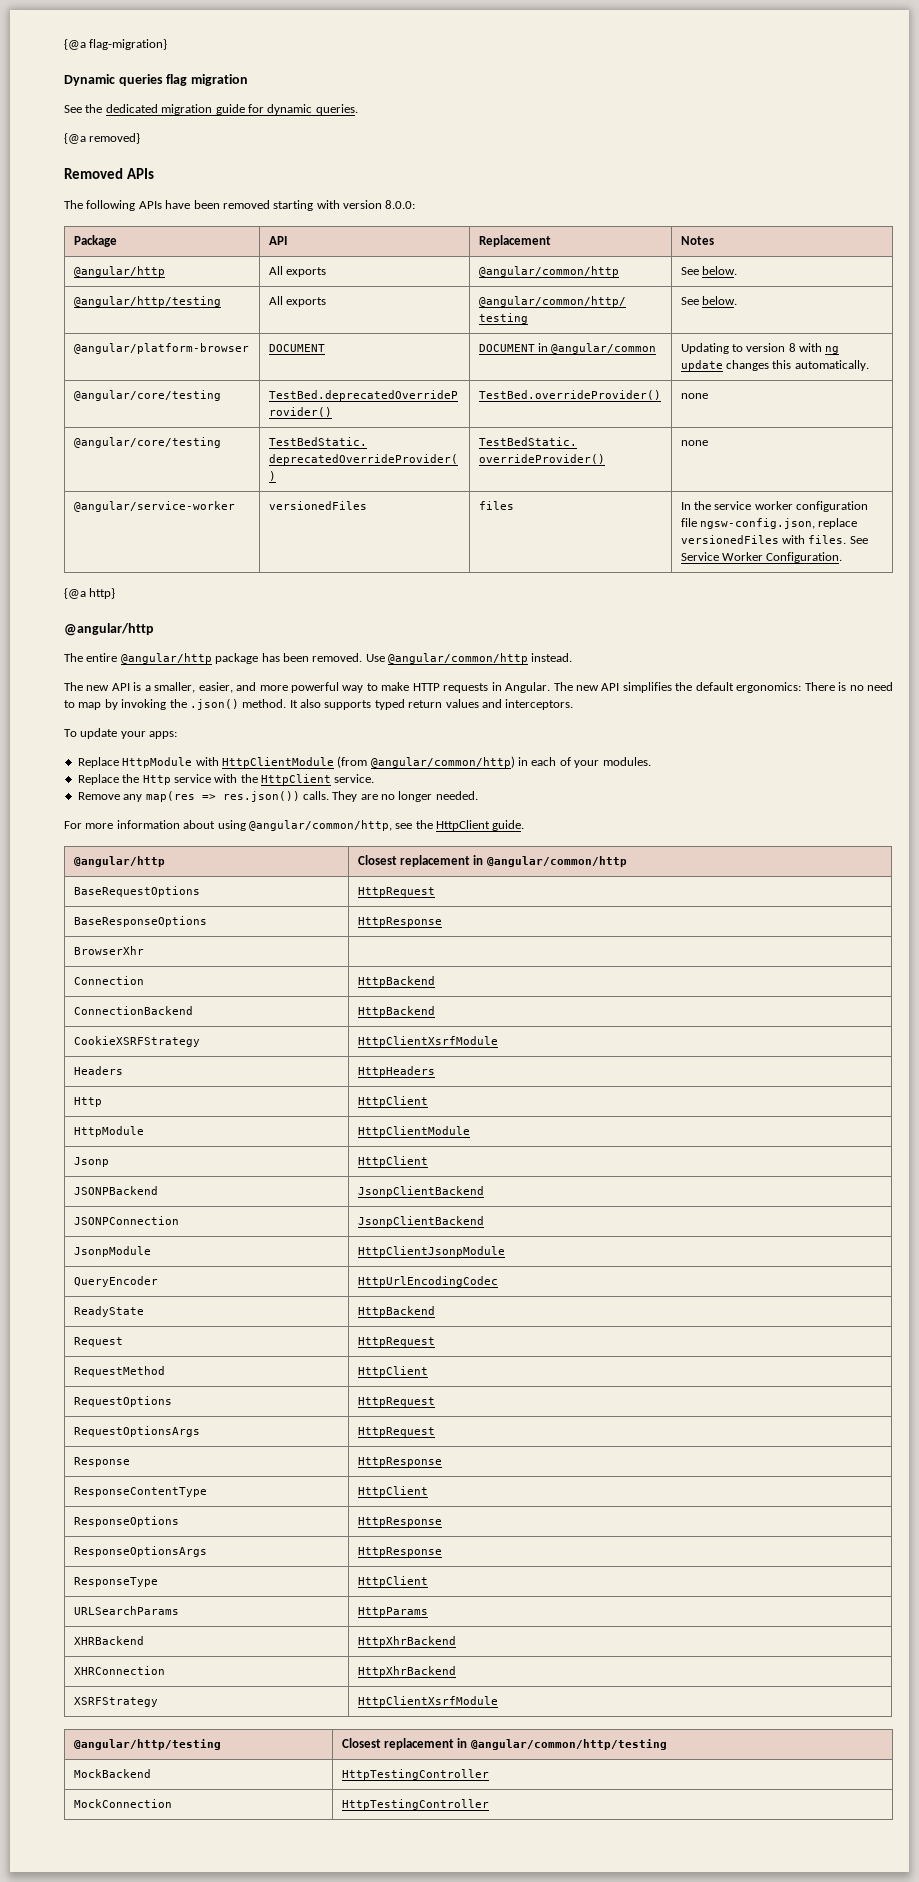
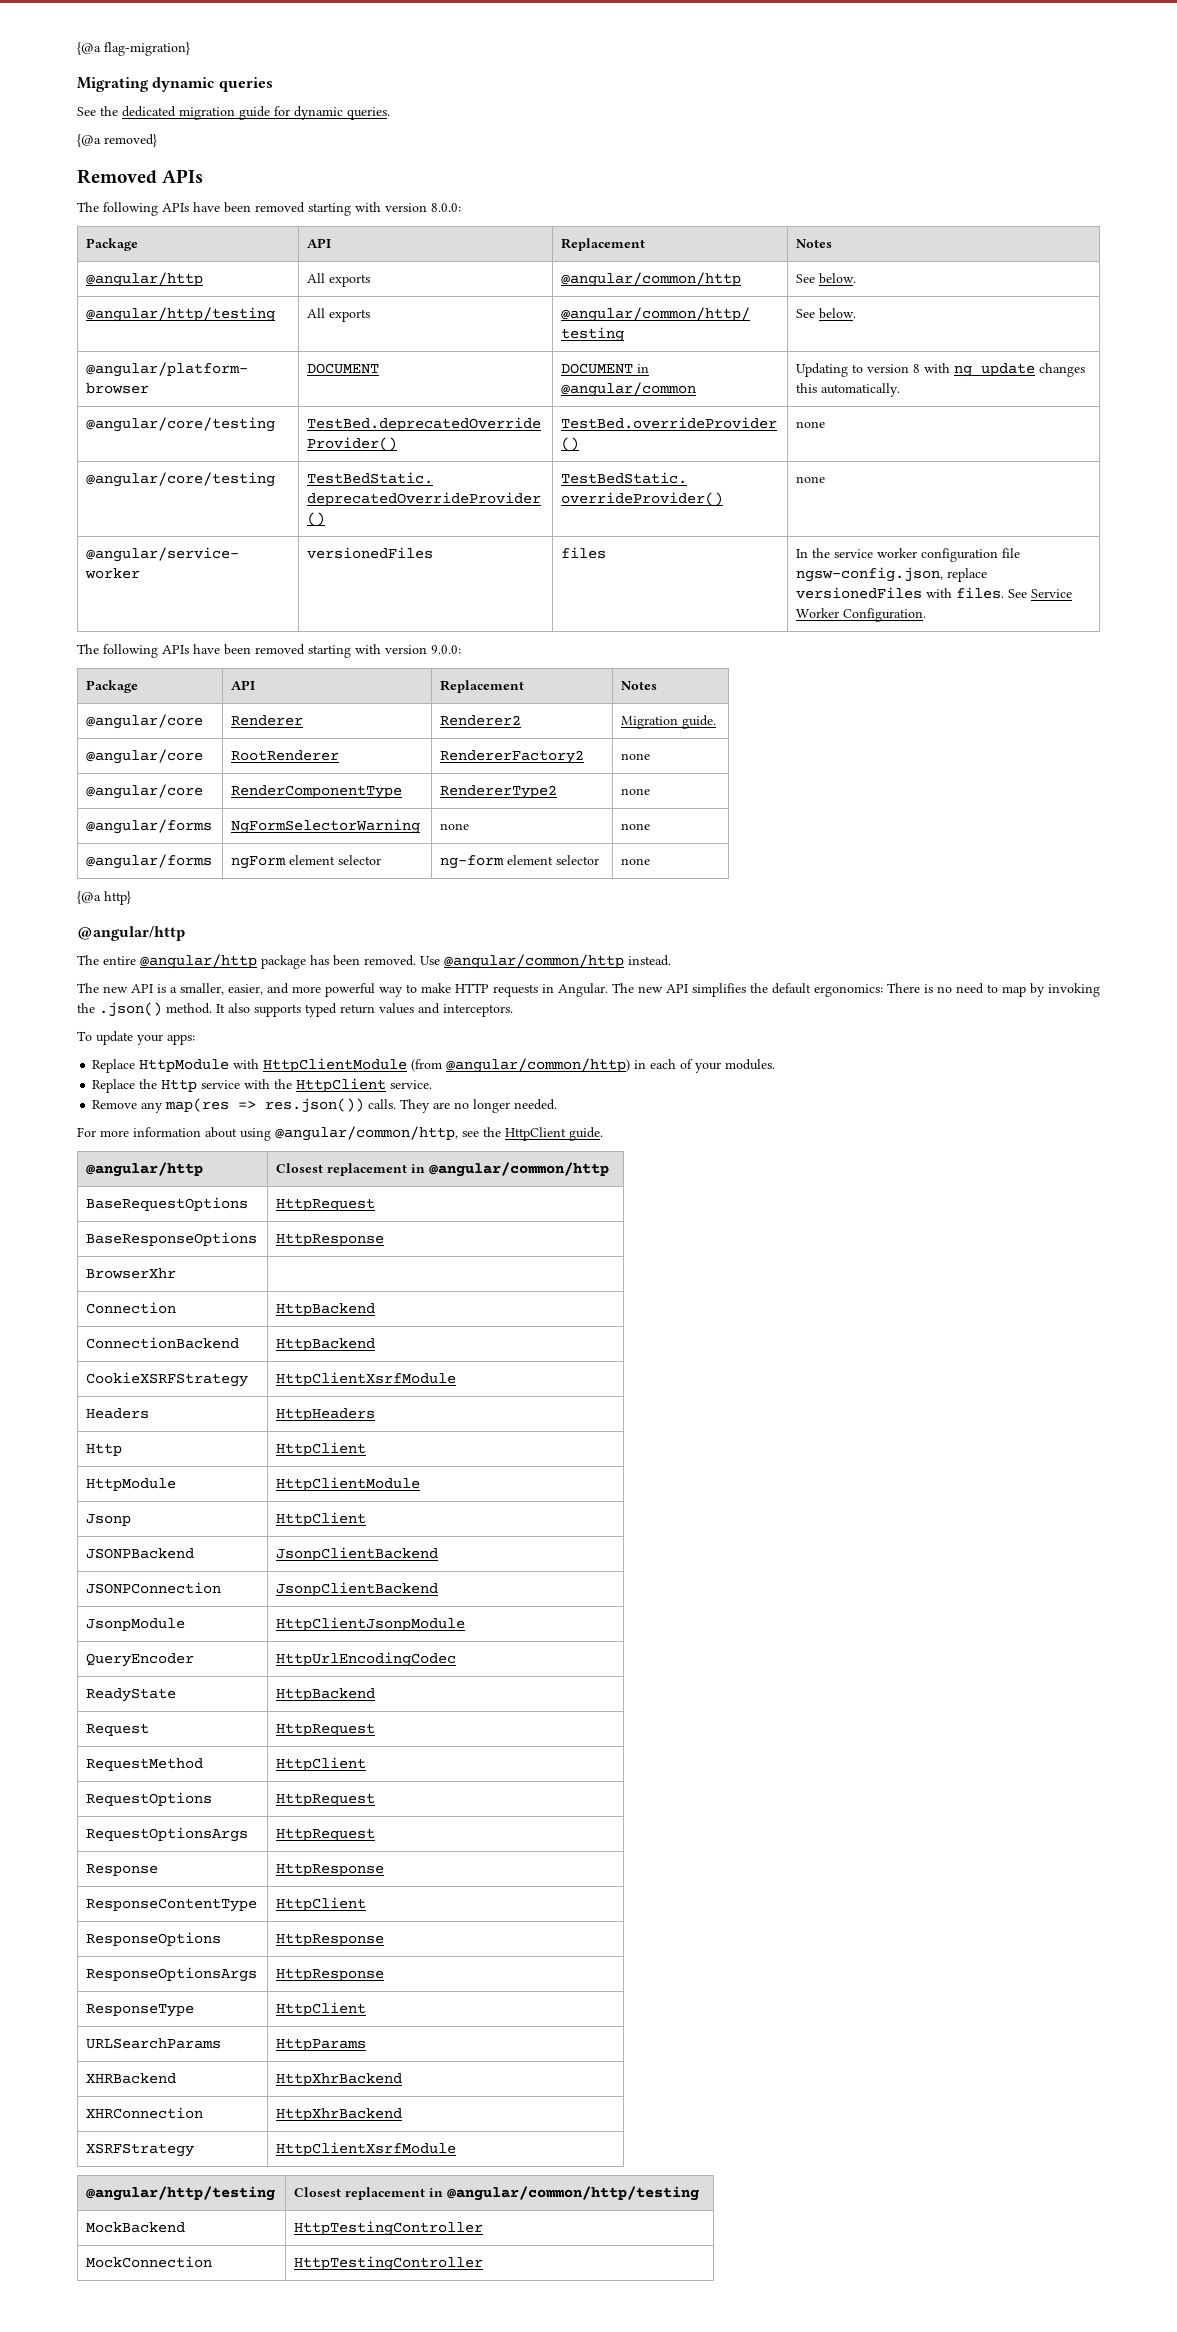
[64,74,115,86] Dynamic -> [77,77,215,92] Migrating dynamic
[166,74,248,86] flag migration -> (273, 84) none
(843, 557) none -> [77,644,461,658] [86,680,139,693] [231,680,256,690] [440,680,525,693] [621,681,658,690] [86,714,204,729] [231,715,304,726] [440,715,522,726] [621,715,717,729] [86,749,204,764] [231,750,340,761] [440,750,585,764] [621,753,651,760] [86,784,204,799] [231,785,403,799] [440,785,558,799] [621,788,651,795] [86,819,213,834] [231,819,421,834] [440,823,470,830] [621,823,651,830] [86,854,213,869] [231,855,382,869] [440,855,600,869] [621,858,651,865] // The following APIs have been removed starting with version 9.0.0: // Package | API | Replacement | Notes // @angular/core | Renderer | Renderer2 | Migration guide. // @angular/core | RootRenderer | RendererFactory2 | none // @angular/core | RenderComponentType | RendererType2 | none // @angular/forms | NgFormSelectorWarning | none | none // @angular/forms | ngForm element selector | ng-form element selector | none

